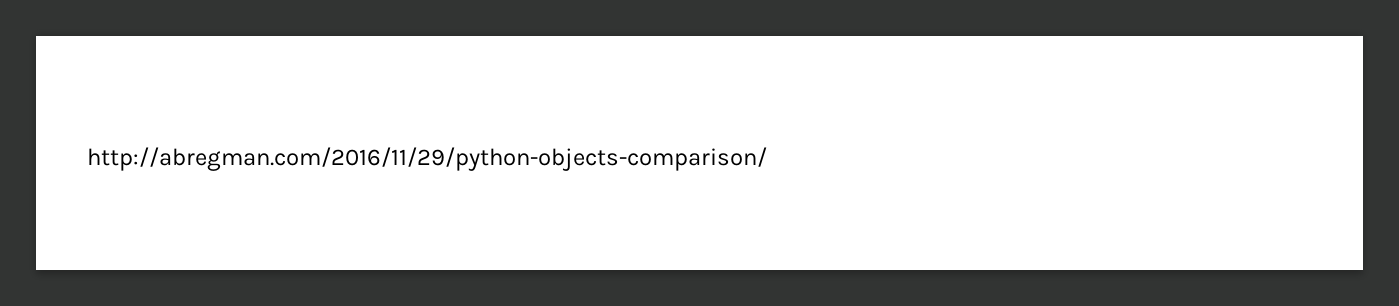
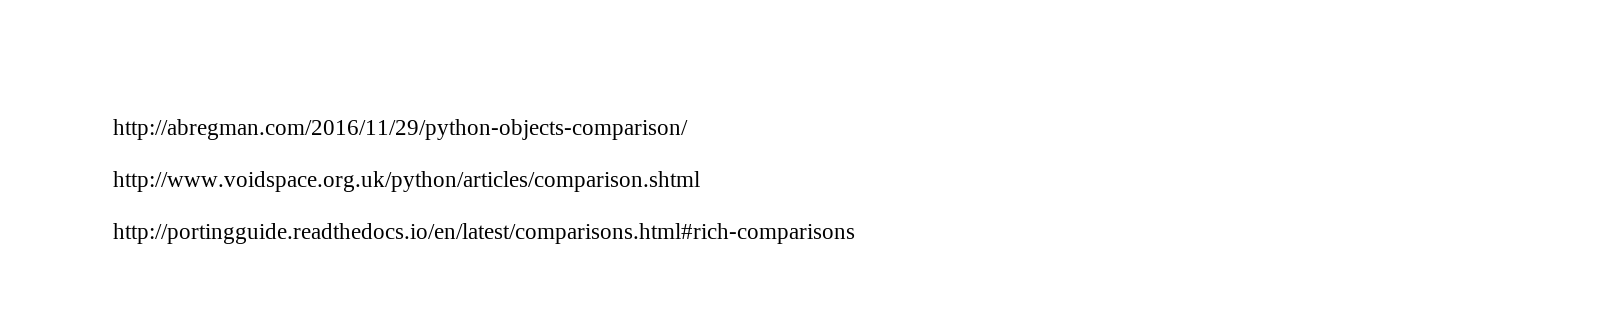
(767, 159) none -> [113,171,700,192] [113,223,855,244] // http://www.voidspace.org.uk/python/articles/comparison.shtml // http://portingguide.readthedocs.io/en/latest/comparisons.html#rich-comparisons

